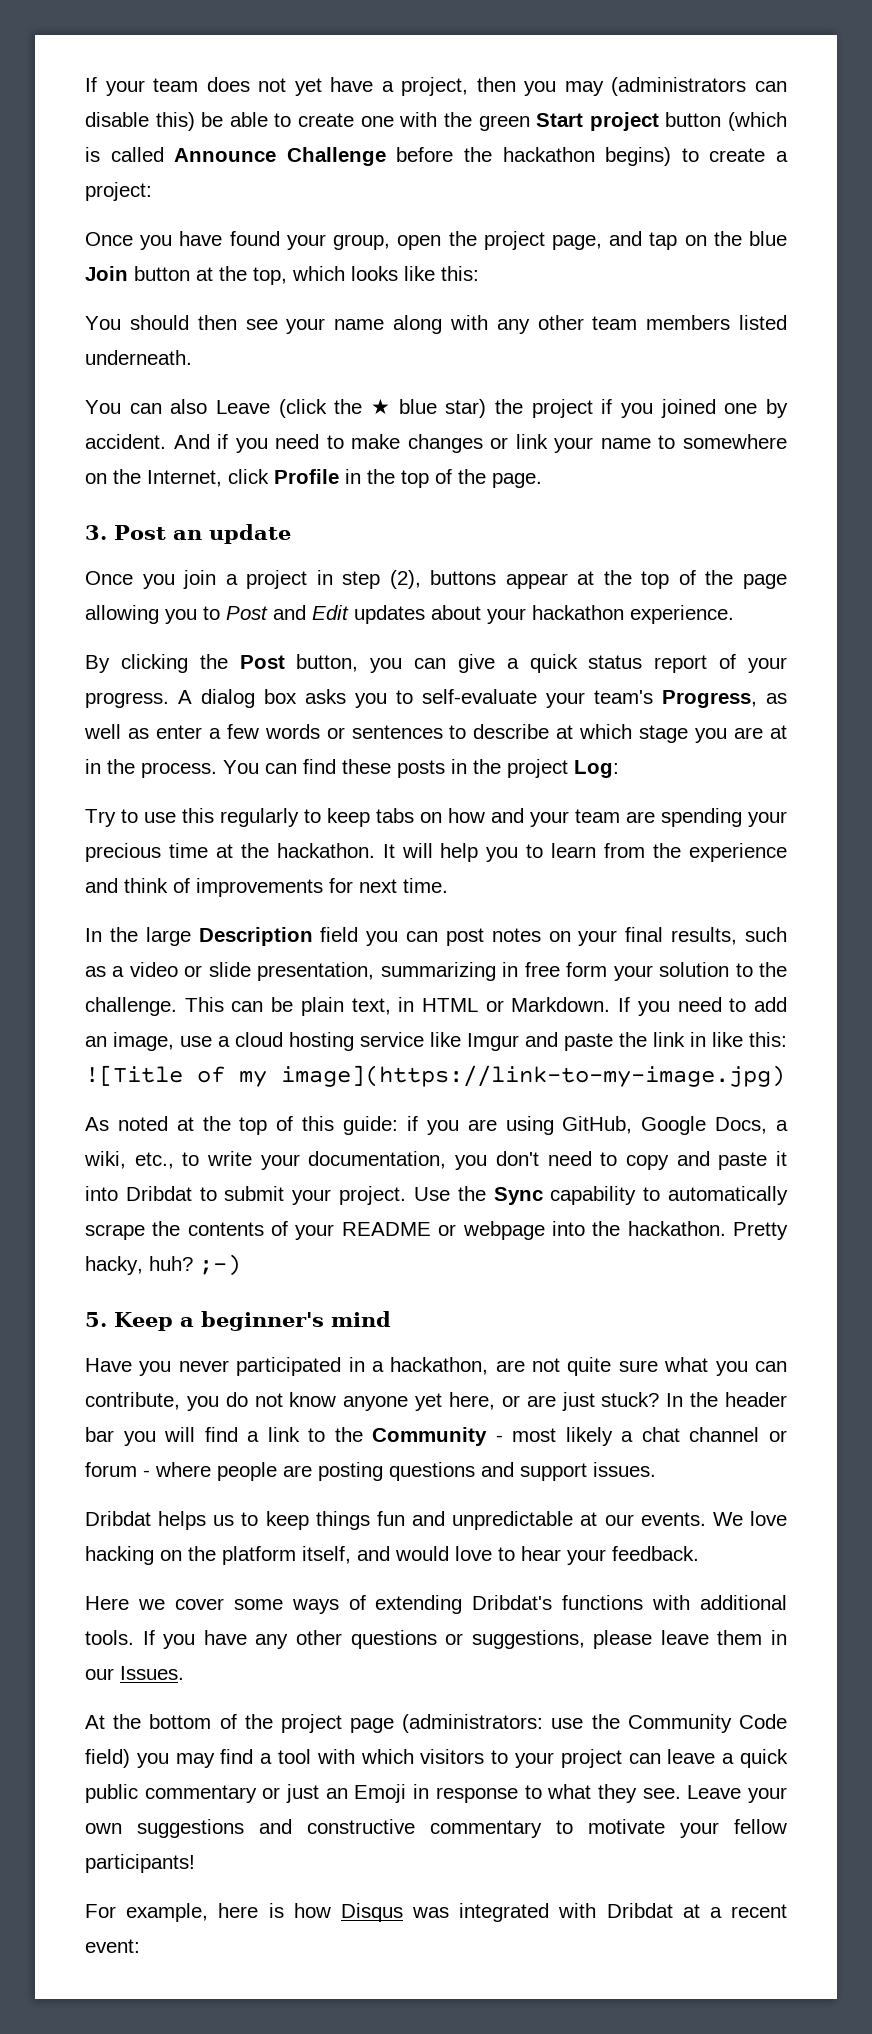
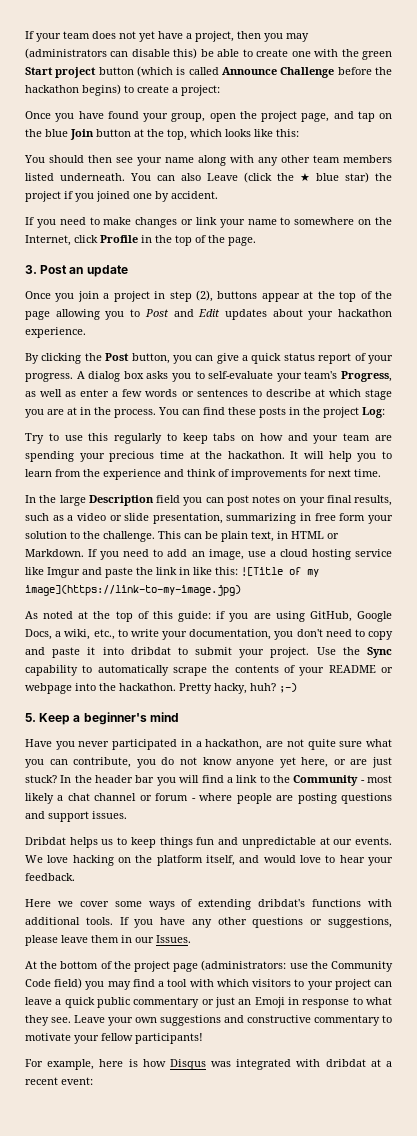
(192, 357) // -> (125, 177) none
[173,434,229,449] And if -> [25,217,34,225] // If
[125,1186,192,1201] Dribdat -> [130,647,171,655] dribdat
[472,1595,553,1610] Dribdat's -> [258,899,306,907] dribdat's
[606,1903,673,1918] Dribdat -> [325,1059,366,1067] dribdat

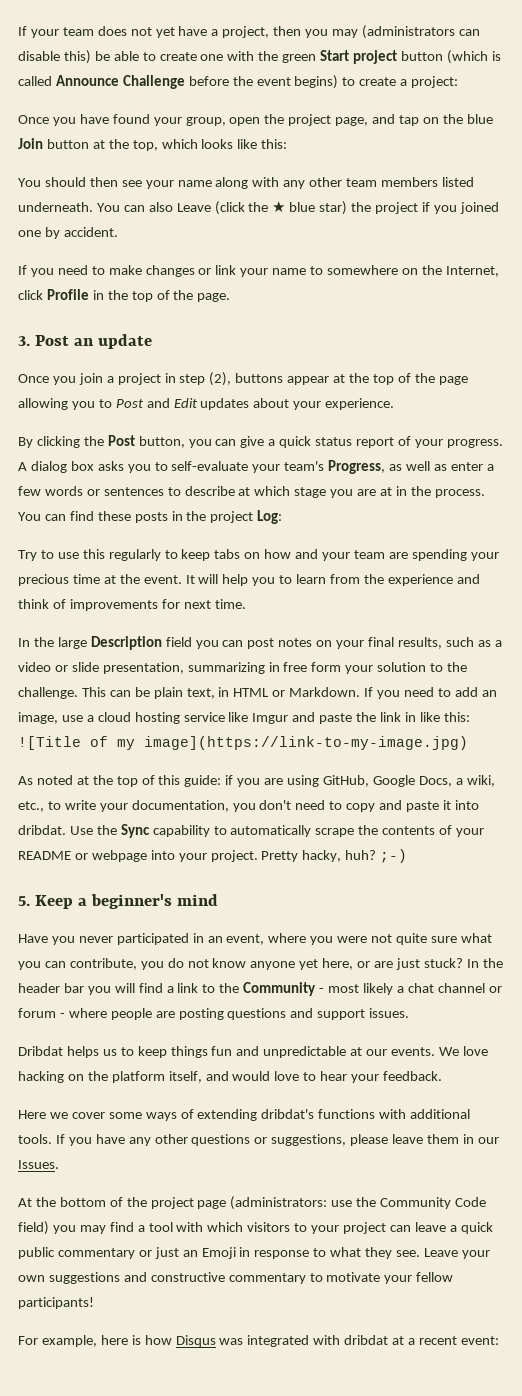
[25,85,79,93] hackathon -> [256,77,291,86] event
[337,309,392,317] hackathon -> (322, 405) none
[227,451,285,459] hackathon. -> [143,575,182,584] event.
[130,647,310,658] dribdat to submit your project. -> [18,825,66,835] dribdat.
[99,683,176,691] the hackathon. -> [178,850,258,862] your project.
[195,739,284,750] a hackathon, are -> [207,933,368,945] an event, where you were

